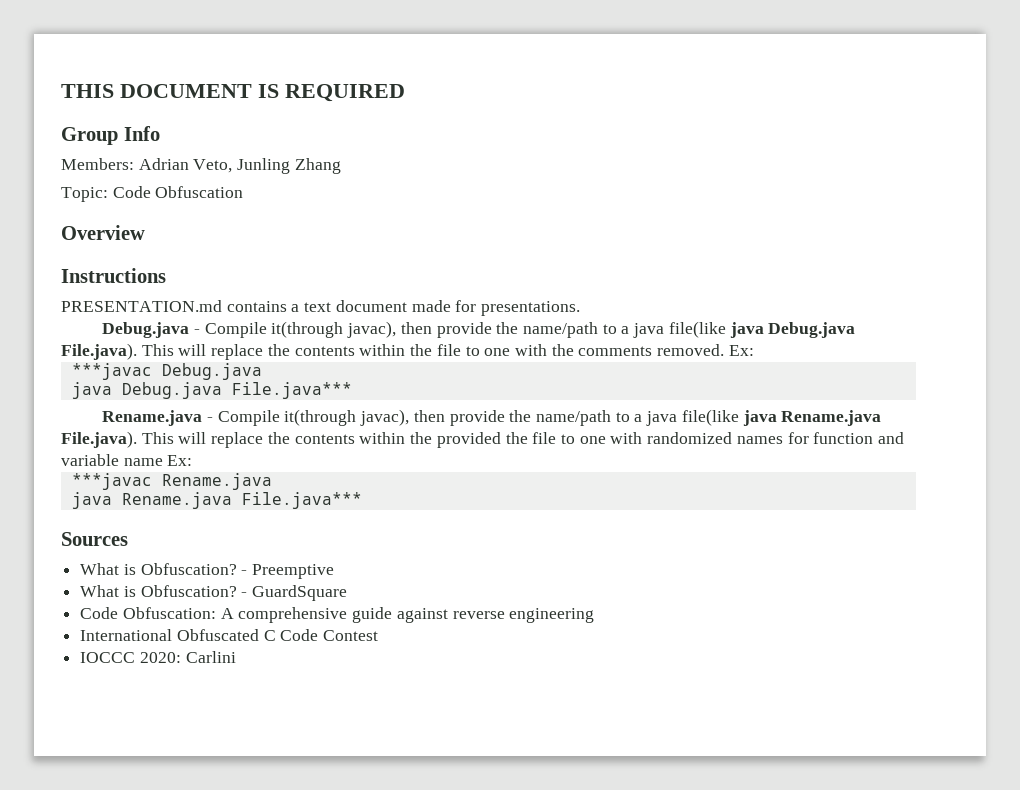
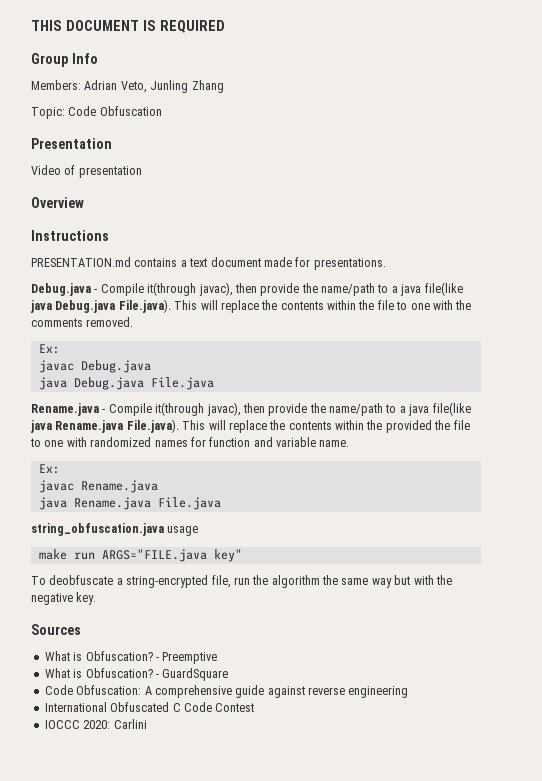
(244, 192) none -> [31,138,112,149] [31,165,142,178] // Presentation // Video of presentation
[728,345,754,356] [71,363,152,380] Ex: // ***javac -> [38,344,60,354] [38,360,74,373] // Ex: // javac
[231,382,352,399] File.java*** -> [150,377,214,390] File.java
[123,455,193,466] [71,473,152,490] name Ex: // ***javac -> [319,440,350,447] [38,464,60,474] [38,480,74,493] name. // Ex: // javac
[241,492,362,509] File.java*** -> [157,497,221,510] [31,523,199,536] [38,549,242,562] [31,575,452,588] [31,592,97,605] File.java // string_obfuscation.java usage // make run ARGS="FILE.java key" // To deobfuscate a string-encrypted file, run the algorithm the same way but with the negative key.

